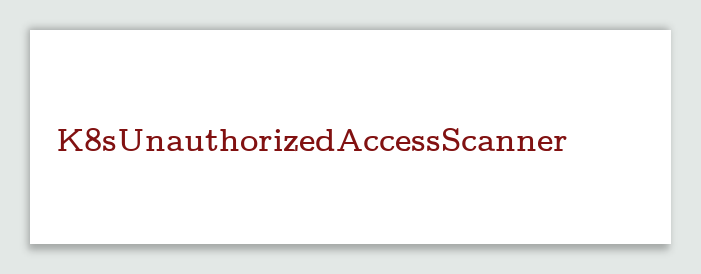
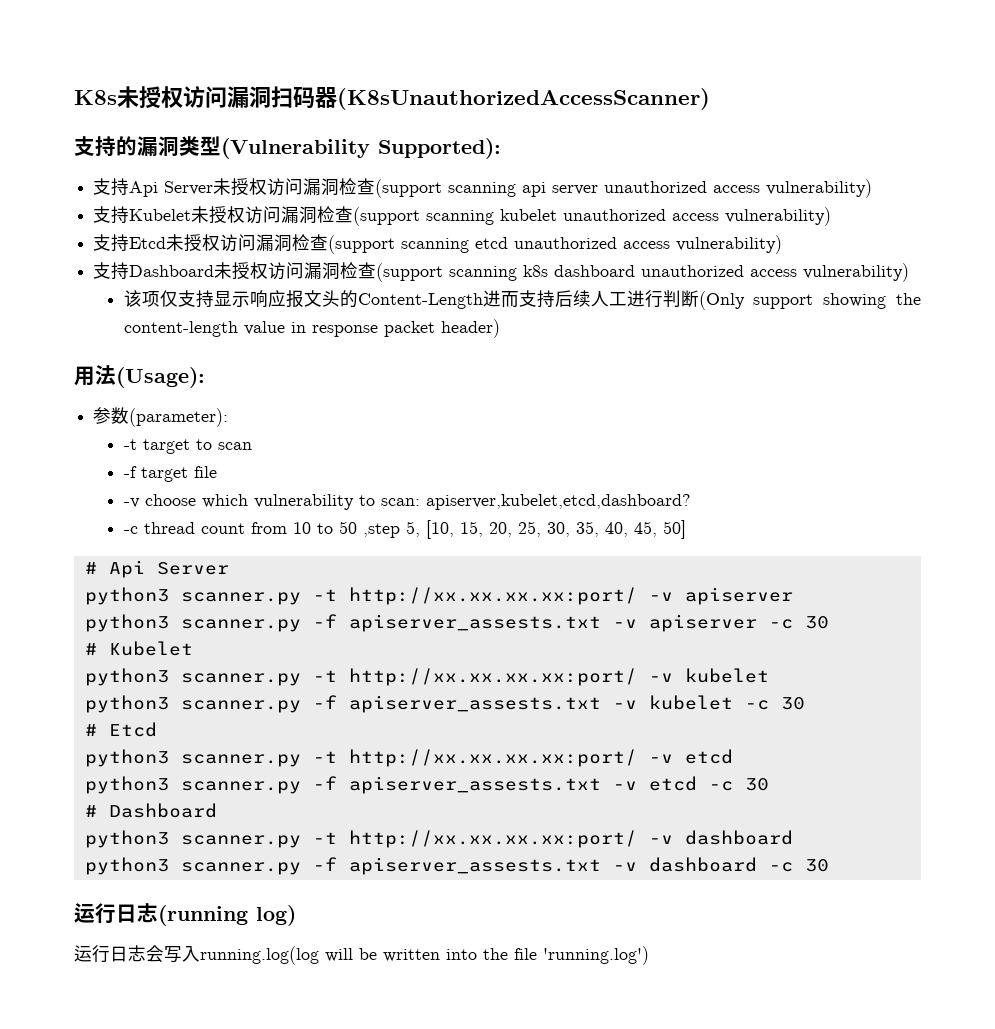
[56,128,568,153] K8sUnauthorizedAccessScanner -> [74,86,710,110] [74,136,501,159] [93,178,873,198] [93,206,832,226] [93,234,783,254] [93,262,910,282] [123,290,921,310] [123,319,500,338] [74,365,205,388] [93,407,229,427] [123,439,252,454] [123,466,217,482] [123,494,691,510] [123,520,686,539] [84,560,229,578] [84,587,793,605] [84,614,829,632] [84,641,193,656] [84,668,769,686] [84,695,805,713] [84,722,157,737] [84,749,733,767] [84,776,769,794] [84,803,217,818] [84,830,793,848] [84,857,829,875] [74,903,296,926] [74,945,649,965] K8s未授权访问漏洞扫码器(K8sUnauthorizedAccessScanner) // 支持的漏洞类型(Vulnerability Supported): // 支持Api Server未授权访问漏洞检查(support scanning api server unauthorized access vulnerability) // 支持Kubelet未授权访问漏洞检查(support scanning kubelet unauthorized access vulnerability) // 支持Etcd未授权访问漏洞检查(support scanning etcd unauthorized access vulnerability) // 支持Dashboard未授权访问漏洞检查(support scanning k8s dashboard unauthorized access vulnerability) // 该项仅支持显示响应报文头的Content-Length进而支持后续人工进行判断(Only support showing the content-length value in response packet header) // 用法(Usage): // 参数(parameter): // -t target to scan // -f target file // -v choose which vulnerability to scan: apiserver,kubelet,etcd,dashboard? // -c thread count from 10 to 50 ,step 5, [10, 15, 20, 25, 30, 35, 40, 45, 50] // # Api Server // python3 scanner.py -t http://xx.xx.xx.xx:port/ -v apiserver // python3 scanner.py -f apiserver_assests.txt -v apiserver -c 30 // # Kubelet // python3 scanner.py -t http://xx.xx.xx.xx:port/ -v kubelet // python3 scanner.py -f apiserver_assests.txt -v kubelet -c 30 // # Etcd // python3 scanner.py -t http://xx.xx.xx.xx:port/ -v etcd // python3 scanner.py -f apiserver_assests.txt -v etcd -c 30 // # Dashboard // python3 scanner.py -t http://xx.xx.xx.xx:port/ -v dashboard // python3 scanner.py -f apiserver_assests.txt -v dashboard -c 30 // 运行日志(running log) // 运行日志会写入running.log(log will be written into the file 'running.log')

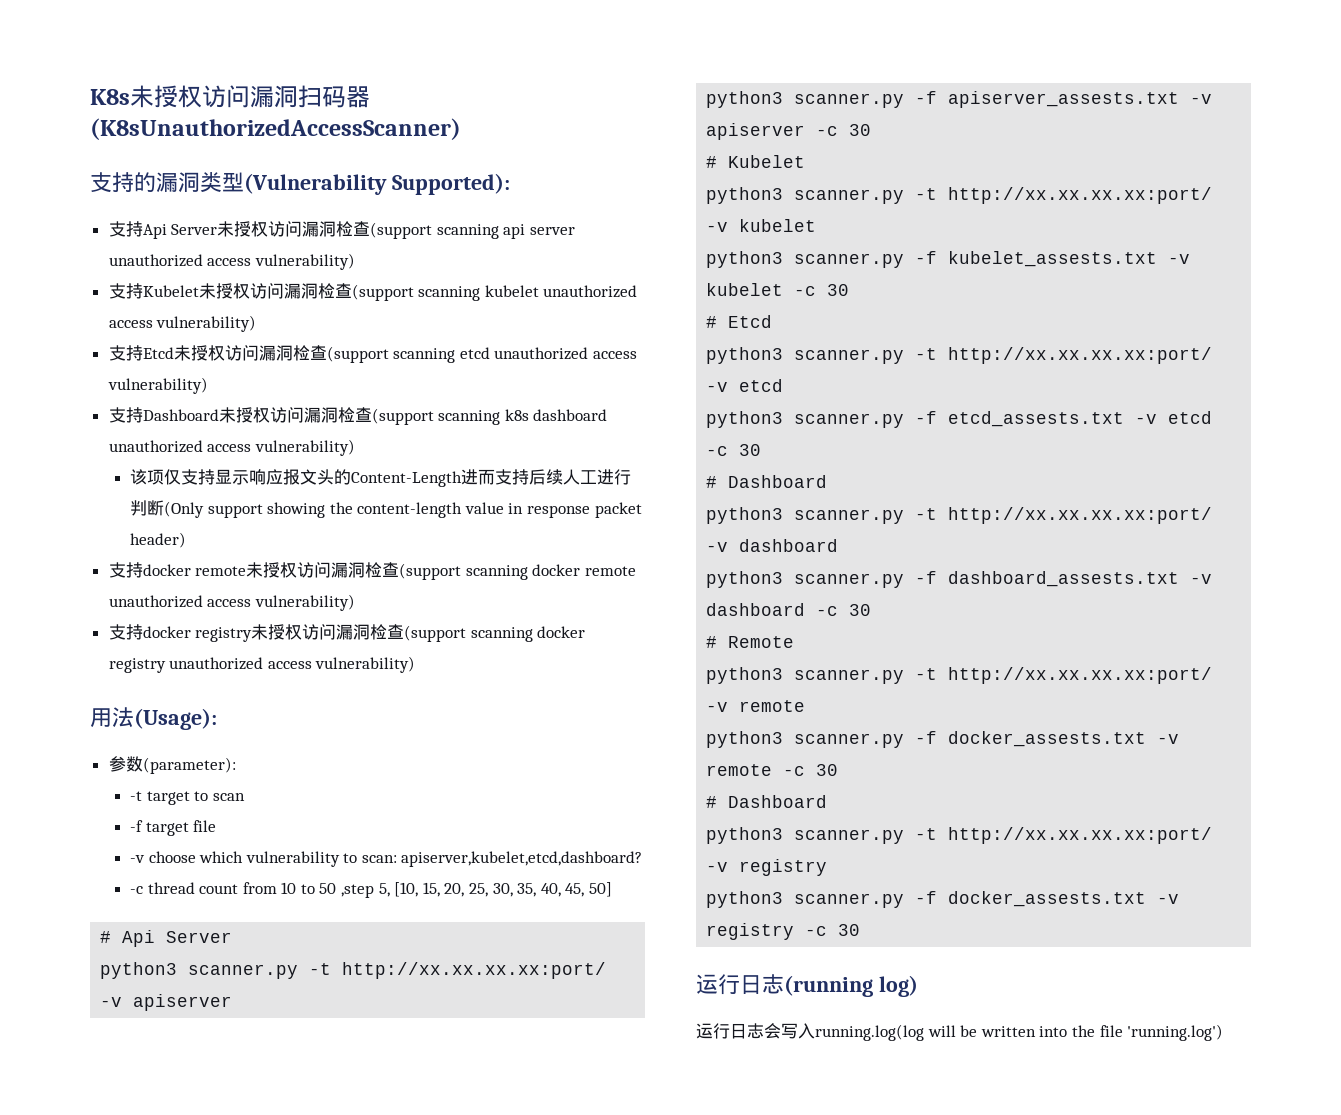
(500, 328) none -> [108,562,637,580] [108,594,355,611] [108,624,586,642] [108,656,416,673] // 支持docker remote未授权访问漏洞检查(support scanning docker remote unauthorized access vulnerability) // 支持docker registry未授权访问漏洞检查(support scanning docker registry unauthorized access vulnerability)
[348,695,601,713] apiserver_assests.txt -> [948,251,1158,267] kubelet_assests.txt
[348,776,601,794] apiserver_assests.txt -> [948,411,1125,427] etcd_assests.txt
[348,857,601,875] apiserver_assests.txt -> [948,571,1180,587] dashboard_assests.txt
(829, 865) none -> [706,636,795,648] [706,667,1213,684] [706,700,806,712] [706,731,1180,748] [706,764,839,776] [706,795,828,808] [706,827,1213,844] [706,859,828,876] [706,891,1180,908] [706,923,861,940] // # Remote // python3 scanner.py -t http://xx.xx.xx.xx:port/ -v remote // python3 scanner.py -f docker_assests.txt -v remote -c 30 // # Dashboard // python3 scanner.py -t http://xx.xx.xx.xx:port/ -v registry // python3 scanner.py -f docker_assests.txt -v registry -c 30

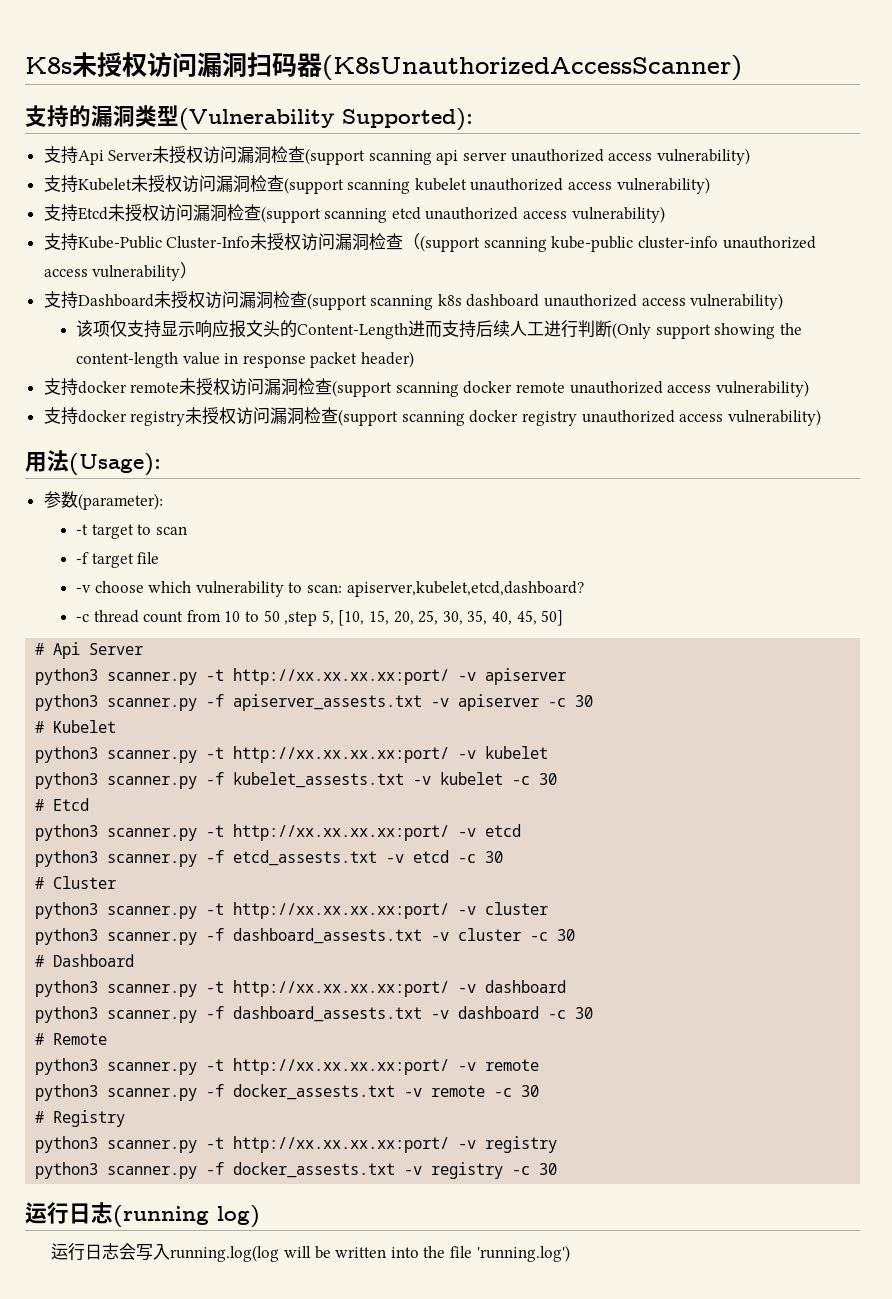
(208, 385) none -> [43,233,816,252] [43,262,198,281] // 支持Kube-Public Cluster-Info未授权访问漏洞检查（(support scanning kube-public cluster-info unauthorized access vulnerability）
(762, 450) none -> [35,876,117,889] [35,902,549,919] [35,928,576,945] // # Cluster // python3 scanner.py -t http://xx.xx.xx.xx:port/ -v cluster // python3 scanner.py -f dashboard_assests.txt -v cluster -c 30
[728,795,828,808] Dashboard -> [53,1110,126,1127] Registry

